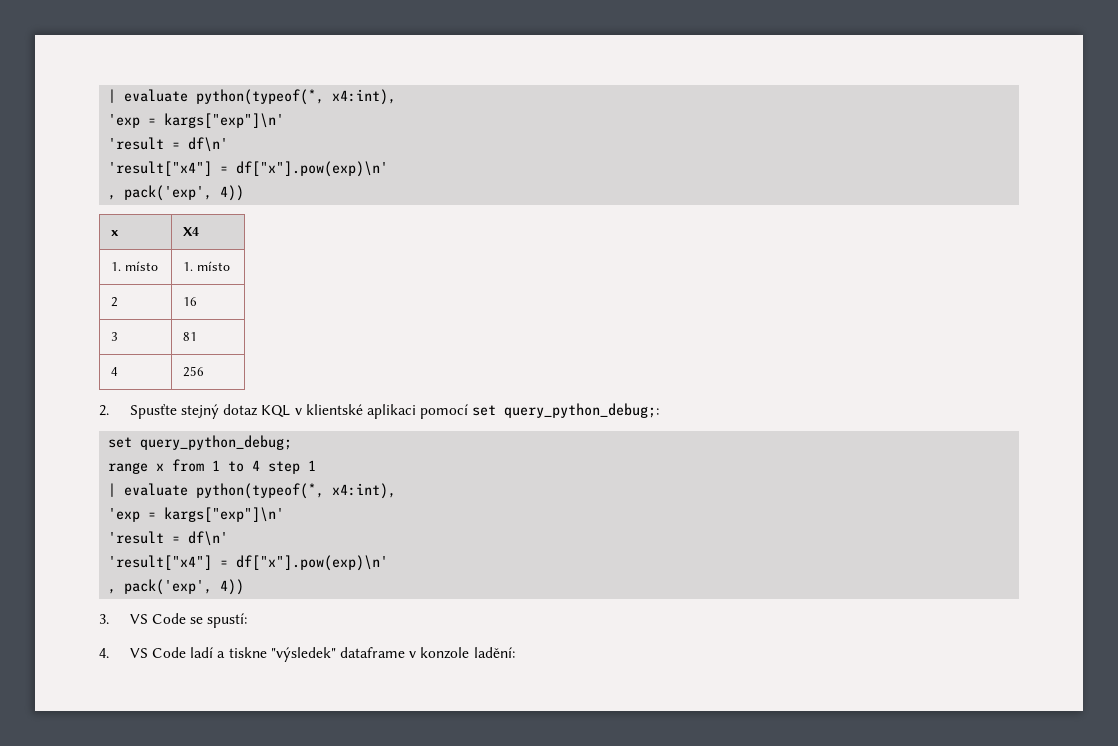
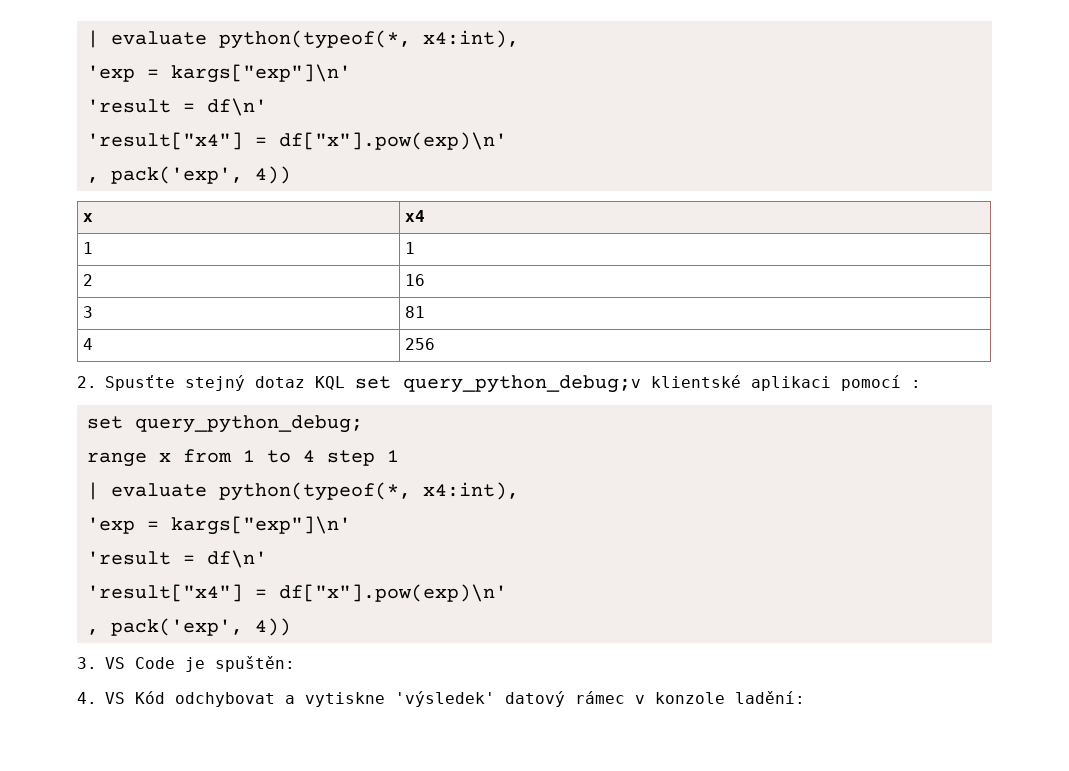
[183,227,200,236] [111,261,159,271] [183,261,231,271] X4 // 1. místo | 1. místo -> [405,210,426,222] [83,242,94,254] [405,242,416,254] x4 // 1 | 1
[294,408,302,415] v -> [355,375,641,393] set query_python_debug;v
[472,403,660,418] set query_python_debug;: -> [911,380,921,388] :
[190,613,248,628] se spustí: -> [185,656,295,672] je spuštěn:
[152,647,405,662] Code ladí a tiskne "výsledek" dataframe -> [135,691,625,707] Kód odchybovat a vytiskne 'výsledek' datový rámec

